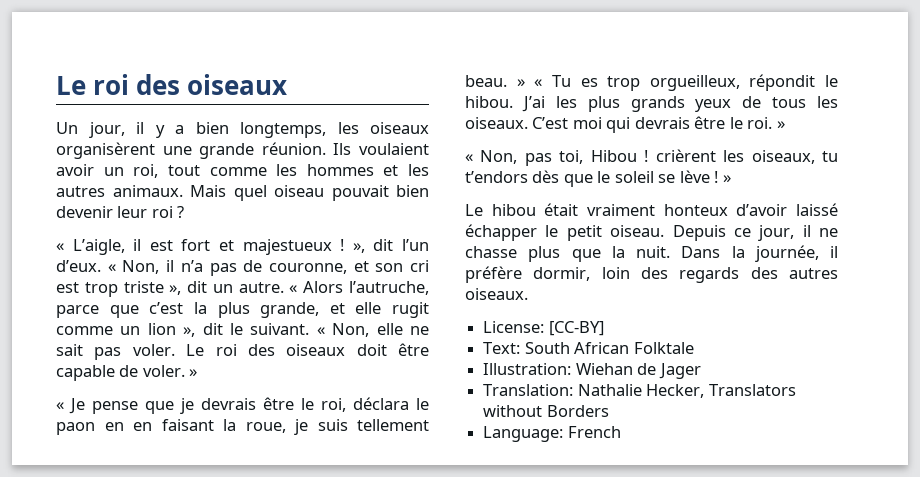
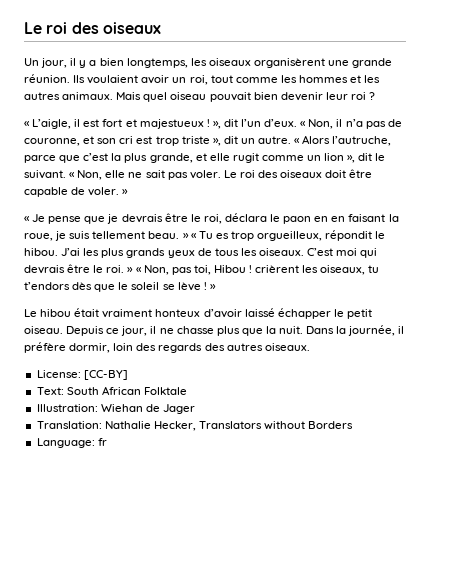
(785, 125) // -> (134, 270) none
[567,426,621,438] French -> [97,438,107,446] fr

